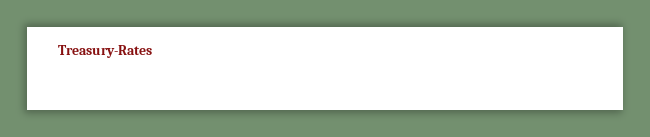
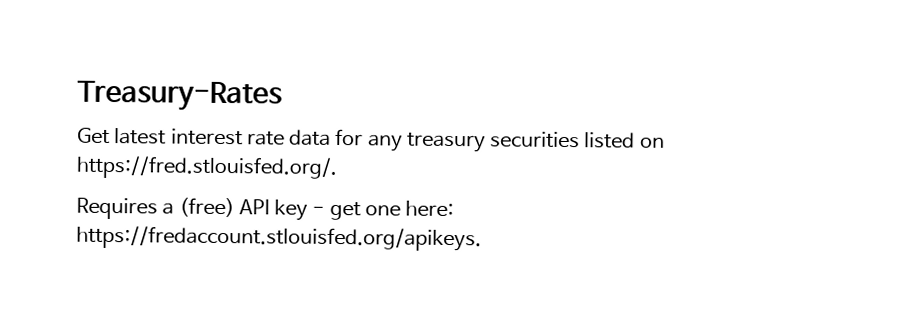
(152, 51) none -> [77,127,665,153] [76,155,338,180] [76,197,455,221] [76,225,482,252] // Get latest interest rate data for any treasury securities listed on https://fred.stlouisfed.org/. // Requires a (free) API key - get one here: https://fredaccount.stlouisfed.org/apikeys.

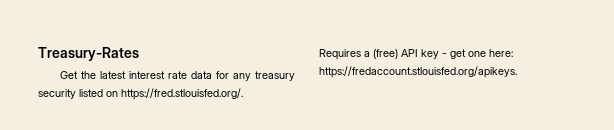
(110, 135) none -> [80,71,96,79] the
[490,131,581,149] securities -> [38,89,76,99] security

